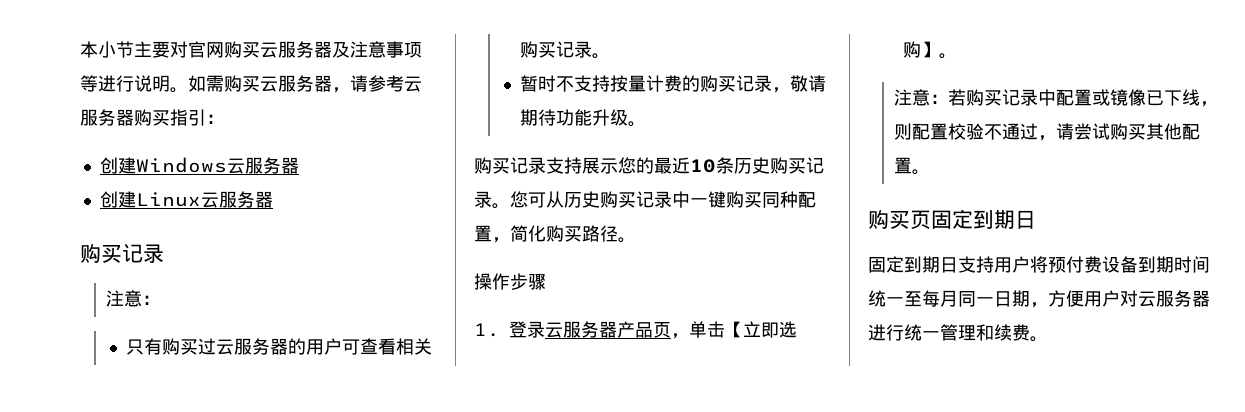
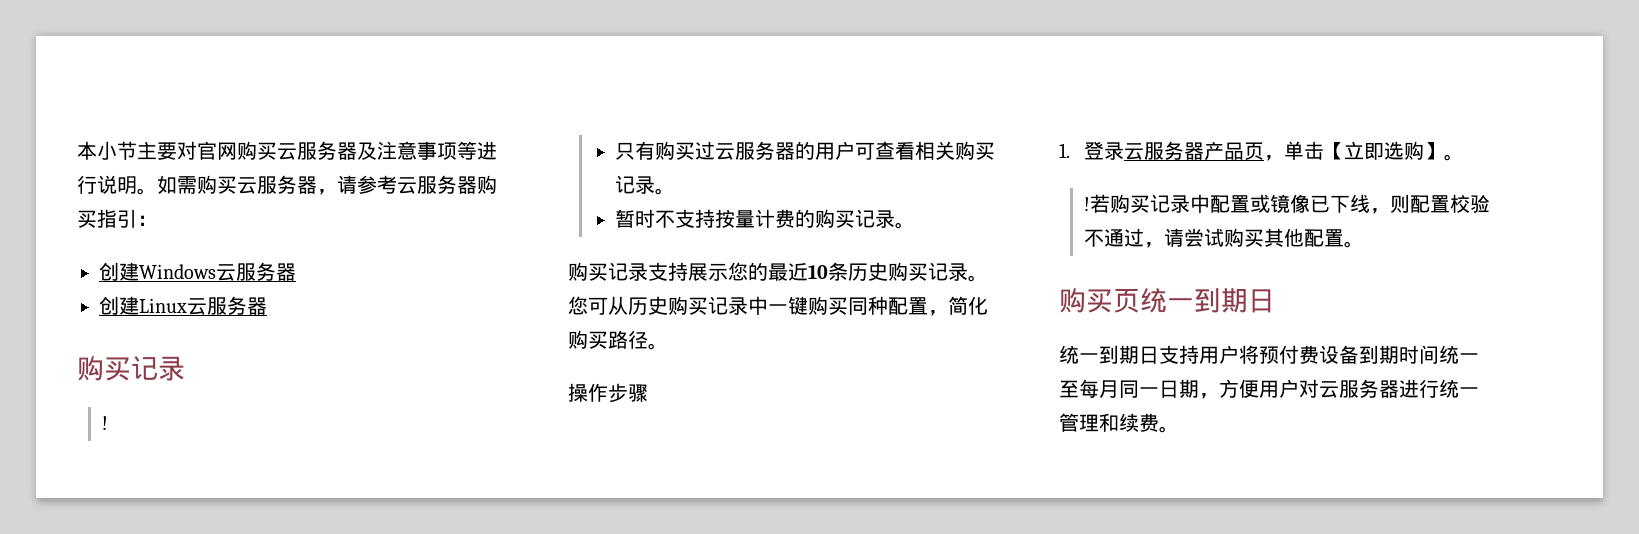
[106,290,161,307] 注意： -> [102,416,109,430] !
[772,75,827,93] [520,109,629,126] ，敬请期待功能升级 -> (896, 219) none
[894,89,949,106] 注意： -> [1084,197,1091,211] !
[931,209,973,229] 固定 -> [1140,288,1194,313] 统一
[868,256,904,273] 固定 -> [1059,345,1099,364] 统一

